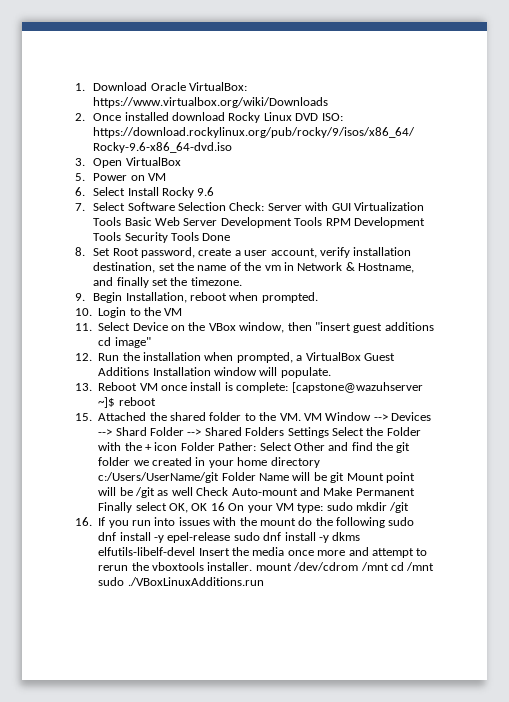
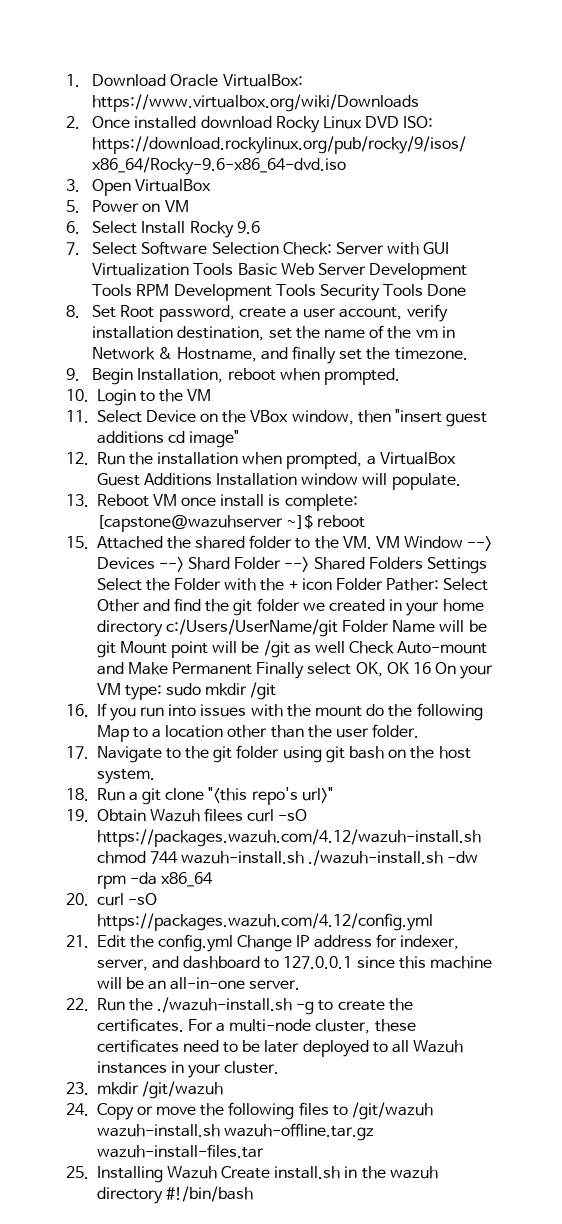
[388,517,415,526] [98,532,361,543] [98,547,428,558] [98,562,435,571] [98,577,264,586] sudo dnf install -y epel-release sudo dnf install -y dkms elfutils-libelf-devel Insert the media once more and attempt to rerun the vboxtools installer. mount /dev/cdrom /mnt cd /mnt sudo ./VBoxLinuxAdditions.run -> [96,724,420,742] [66,745,471,763] [96,769,155,784] [66,787,333,805] [66,808,308,822] [96,829,481,847] [96,850,479,866] [96,872,214,889] [66,893,157,906] [96,913,433,931] [66,934,460,952] [96,956,493,971] [96,977,301,990] [66,997,413,1015] [96,1018,416,1034] [96,1039,464,1057] [96,1061,280,1078] [66,1081,223,1099] [66,1102,434,1120] [96,1123,374,1141] [96,1144,264,1158] [66,1166,438,1183] [96,1186,253,1204] Map to a location other than the user folder. // 17. Navigate to the git folder using git bash on the host system. // 18. Run a git clone "<this repo's url>" // 19. Obtain Wazuh filees curl -sO https://packages.wazuh.com/4.12/wazuh-install.sh chmod 744 wazuh-install.sh ./wazuh-install.sh -dw rpm -da x86_64 // 20. curl -sO https://packages.wazuh.com/4.12/config.yml // 21. Edit the config.yml Change IP address for indexer, server, and dashboard to 127.0.0.1 since this machine will be an all-in-one server. // 22. Run the ./wazuh-install.sh -g to create the certificates. For a multi-node cluster, these certificates need to be later deployed to all Wazuh instances in your cluster. // 23. mkdir /git/wazuh // 24. Copy or move the following files to /git/wazuh wazuh-install.sh wazuh-offline.tar.gz wazuh-install-files.tar // 25. Installing Wazuh Create install.sh in the wazuh directory #!/bin/bash

